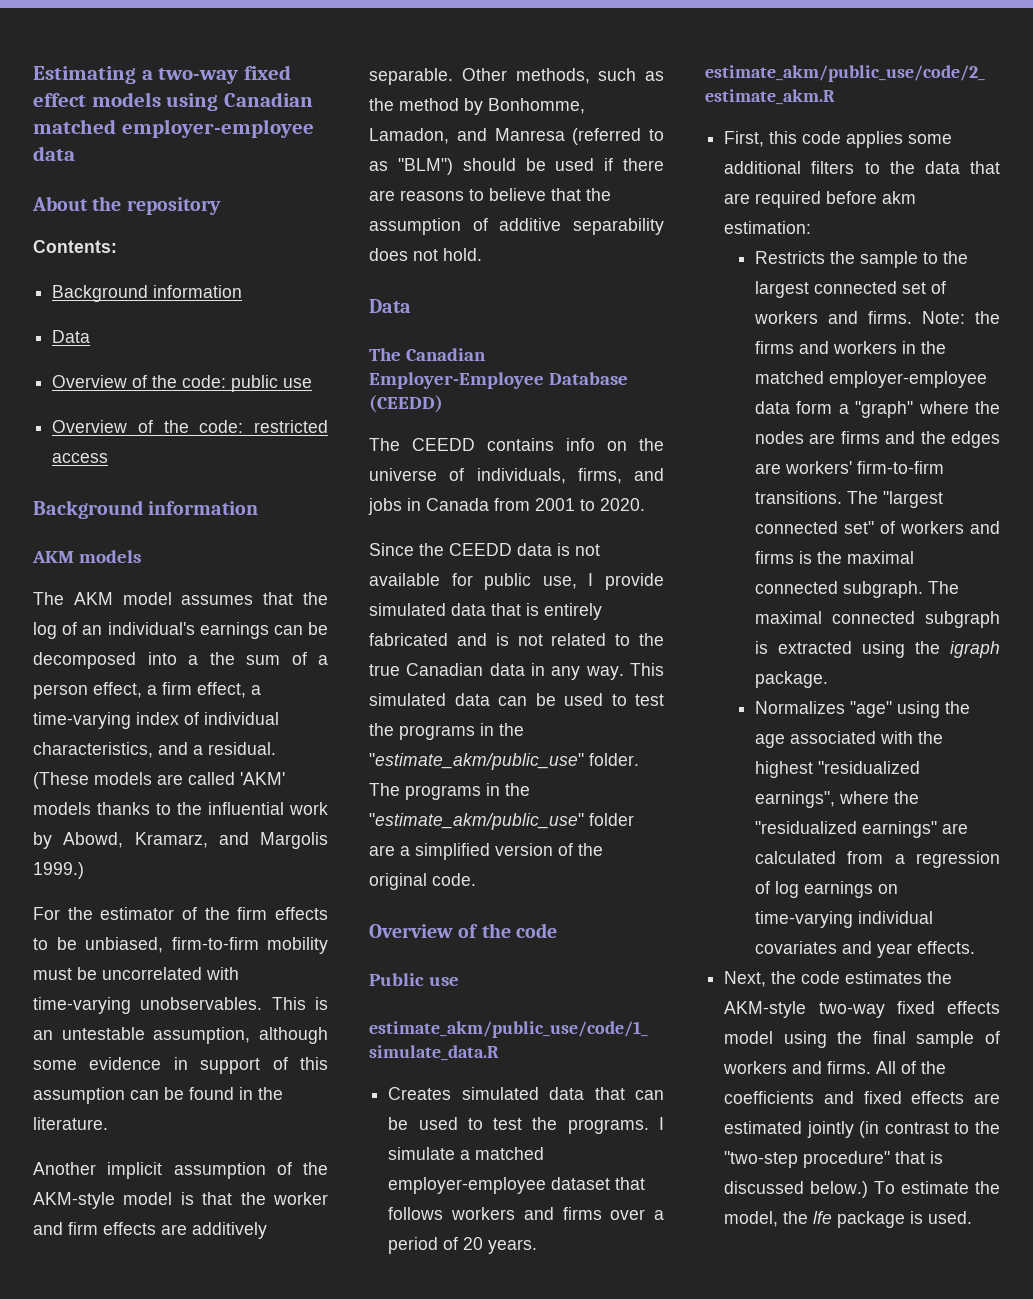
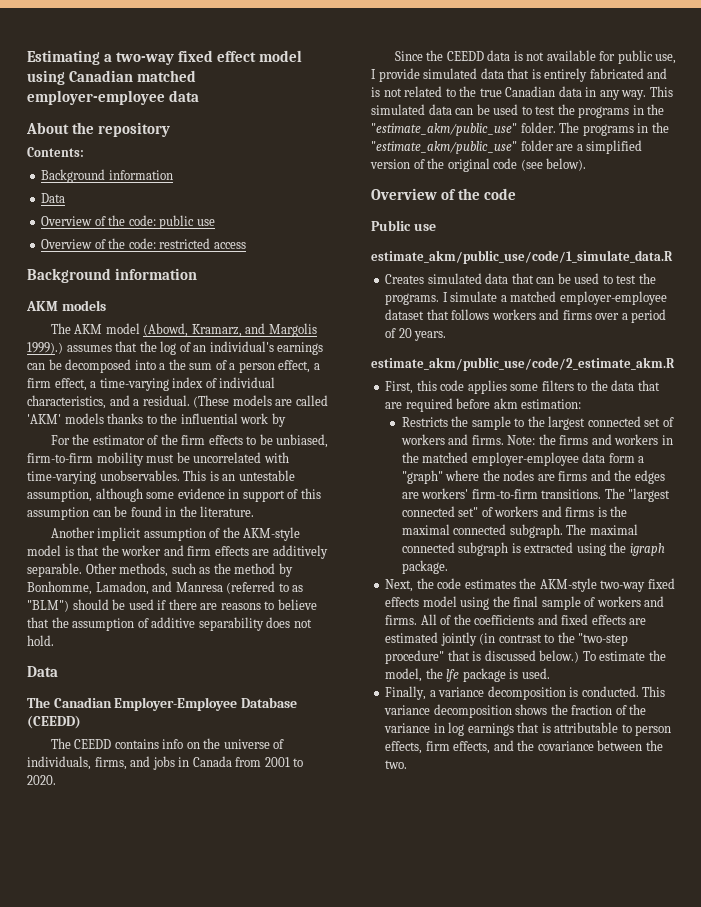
[91,92,161,107] models -> [259,50,303,62] model
(172, 598) none -> [143,323,317,337] [27,342,63,354] (Abowd, Kramarz, and Margolis 1999).)
[63,832,328,849] [33,862,84,879] Abowd, Kramarz, and Margolis 1999.) -> (286, 420) none
[432,873,476,886] code. -> [493,158,587,171] code (see below).
[724,161,802,174] additional -> (539, 387) none
[754,701,970,718] [754,731,943,748] [754,761,920,778] [754,791,919,808] [754,821,968,838] [754,851,1000,868] [754,881,898,898] [754,911,933,928] [754,941,975,958] // Normalizes "age" using the age associated with the highest "residualized earnings", where the "residualized earnings" are calculated from a regression of log earnings on time-varying individual covariates and year effects. -> (448, 567) none
(973, 1217) none -> [385,686,666,700] [384,704,647,718] [384,722,672,736] [385,740,663,754] [385,760,408,769] // Finally, a variance decomposition is conducted. This variance decomposition shows the fraction of the variance in log earnings that is attributable to person effects, firm effects, and the covariance between the two.

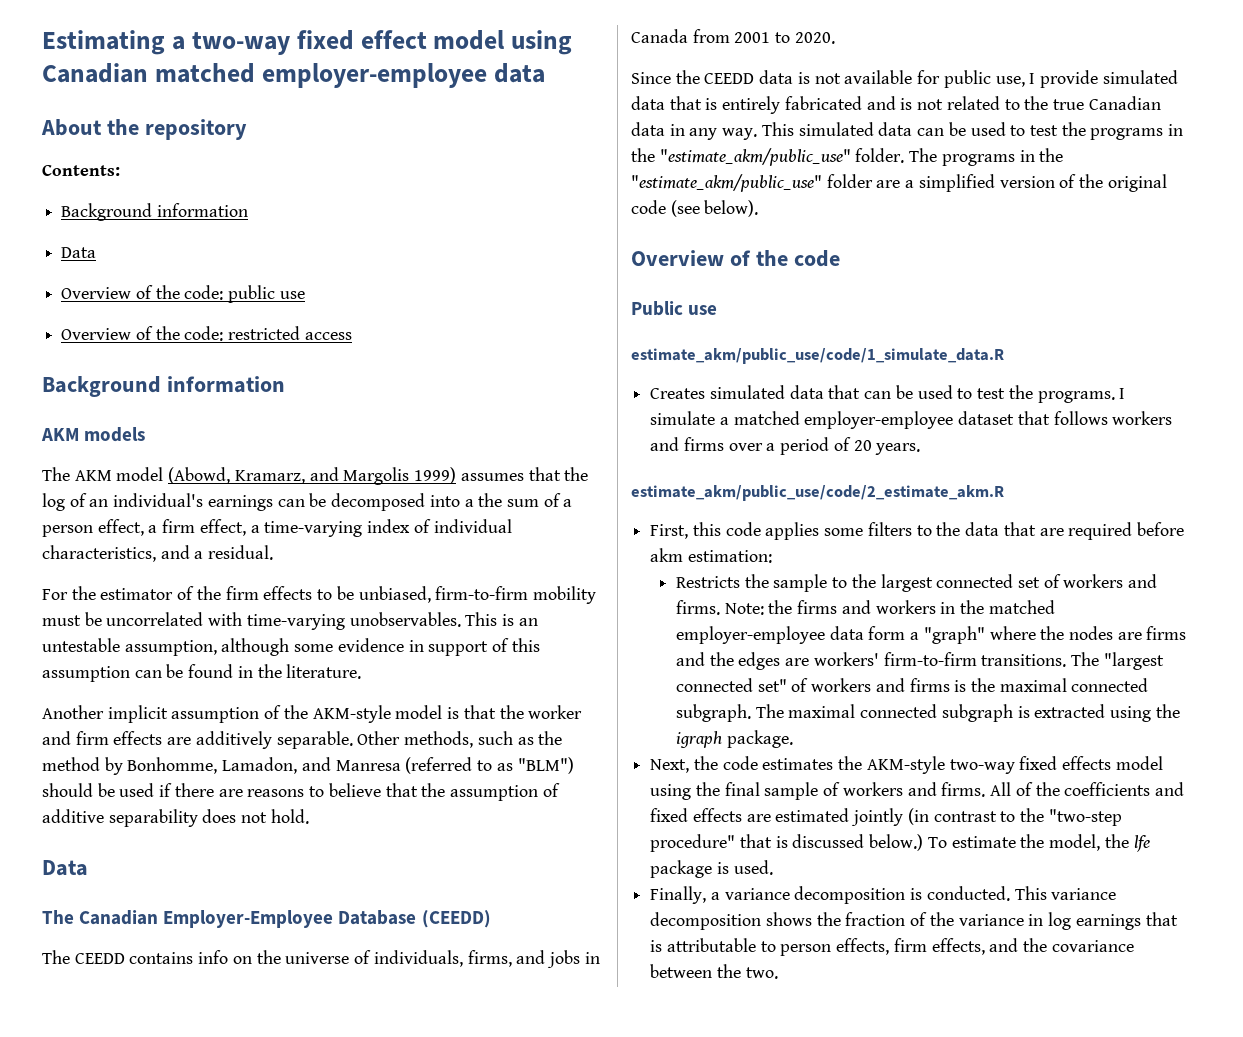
[27,342,63,354] 1999).) -> [414,467,457,484] 1999)
[193,395,328,408] [27,413,286,427] (These models are called 'AKM' models thanks to the influential work by -> (274, 552) none

